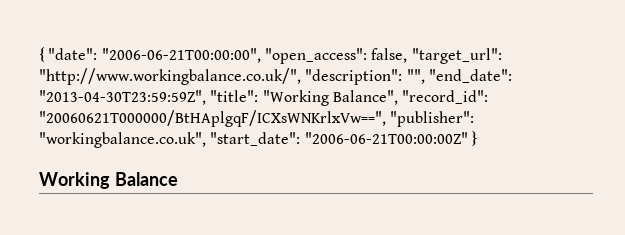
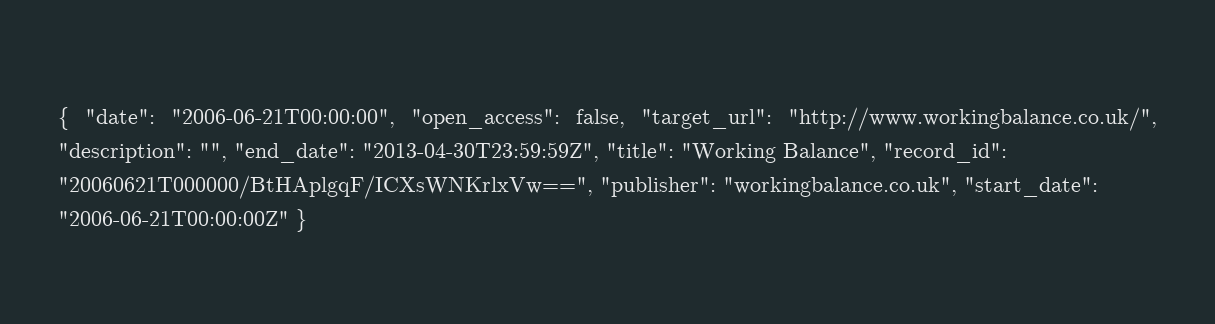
[39,172,178,189] // Working Balance -> (307, 220) none

